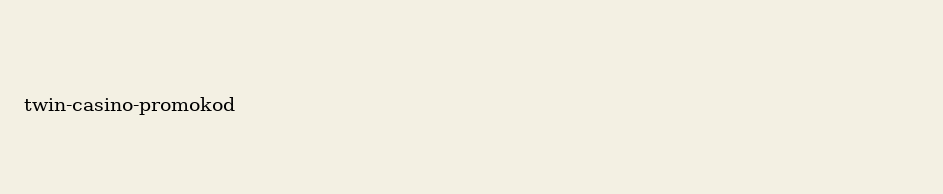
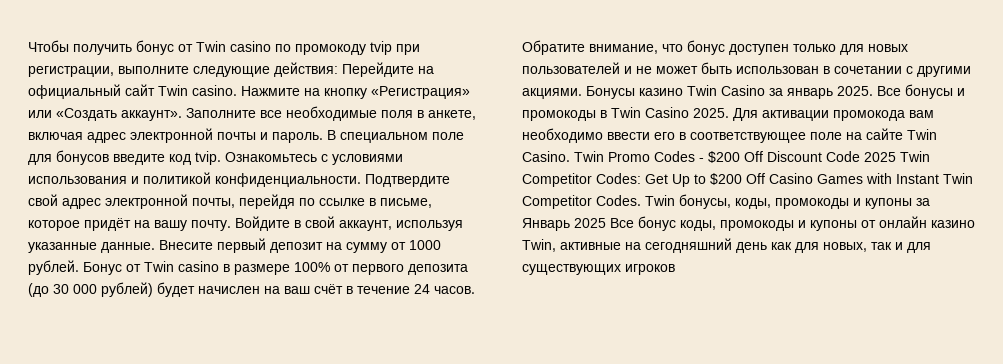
[24,97,235,115] twin-casino-promokod -> [28,40,420,55] [28,62,434,77] [28,84,470,99] [28,106,476,121] [28,128,464,143] [28,150,403,165] [28,172,450,187] [28,194,432,209] [28,216,463,231] [28,238,441,253] [28,260,468,275] [28,282,475,297] [522,40,908,55] [522,62,971,77] [522,84,965,99] [522,107,934,121] [522,128,937,143] [522,151,930,163] [522,173,973,187] [522,194,930,209] [522,216,975,231] [522,238,931,253] [522,264,675,275] Чтобы получить бонус от Twin casino по промокоду tvip при регистрации, выполните следующие действия: Перейдите на официальный сайт Twin casino. Нажмите на кнопку «Регистрация» или «Создать аккаунт». Заполните все необходимые поля в анкете, включая адрес электронной почты и пароль. В специальном поле для бонусов введите код tvip. Ознакомьтесь с условиями использования и политикой конфиденциальности. Подтвердите свой адрес электронной почты, перейдя по ссылке в письме, которое придёт на вашу почту. Войдите в свой аккаунт, используя указанные данные. Внесите первый депозит на сумму от 1000 рублей. Бонус от Twin casino в размере 100% от первого депозита (до 30 000 рублей) будет начислен на ваш счёт в течение 24 часов. Обратите внимание, что бонус доступен только для новых пользователей и не может быть использован в сочетании с другими акциями. Бонусы казино Twin Casino за январь 2025. Все бонусы и промокоды в Twin Casino 2025. Для активации промокода вам необходимо ввести его в соответствующее поле на сайте Twin Casino. Twin Promo Codes - $200 Off Discount Code 2025 Twin Competitor Codes: Get Up to $200 Off Casino Games with Instant Twin Competitor Codes. Twin бонусы, коды, промокоды и купоны за Январь 2025 Все бонус коды, промокоды и купоны от онлайн казино Twin, активные на сегодняшний день как для новых, так и для существующих игроков

